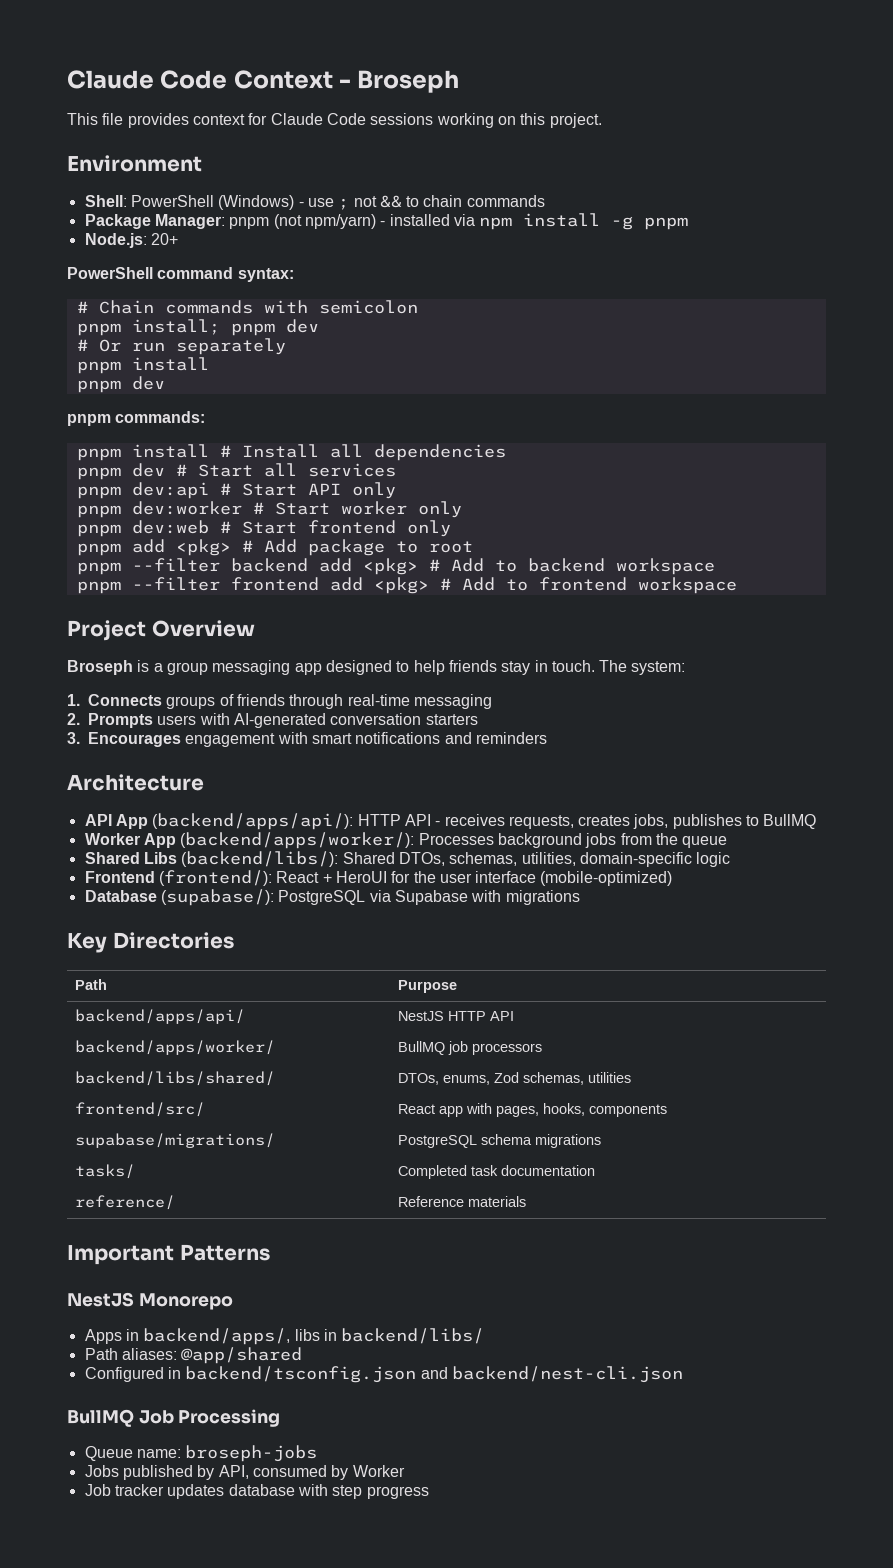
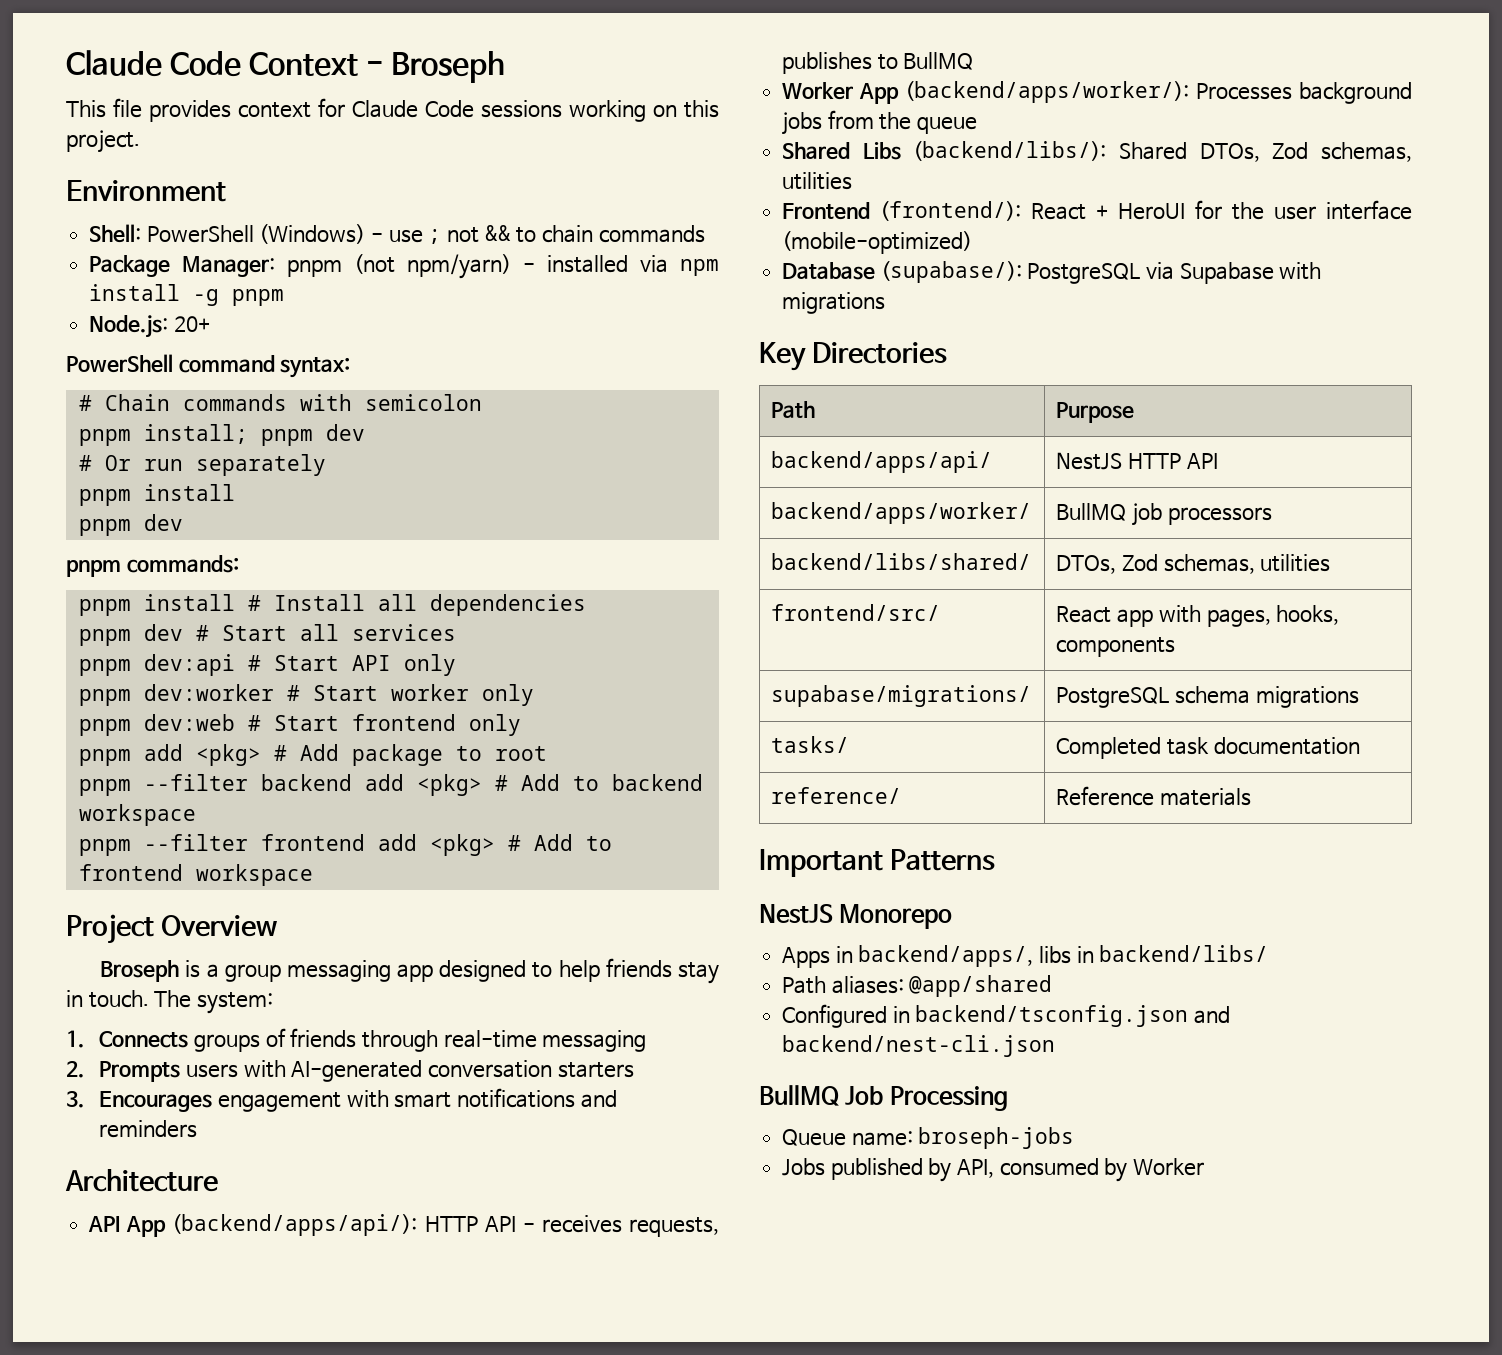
[578,814,669,829] creates jobs, -> (720, 1227) none
[449,852,731,867] schemas, utilities, domain-specific logic -> [1272,142,1413,162] [782,172,853,190] Zod schemas, utilities
[442,1075,490,1085] enums, -> (1117, 564) none
[84,1484,429,1499] // Job tracker updates database with step progress -> (1205, 1167) none

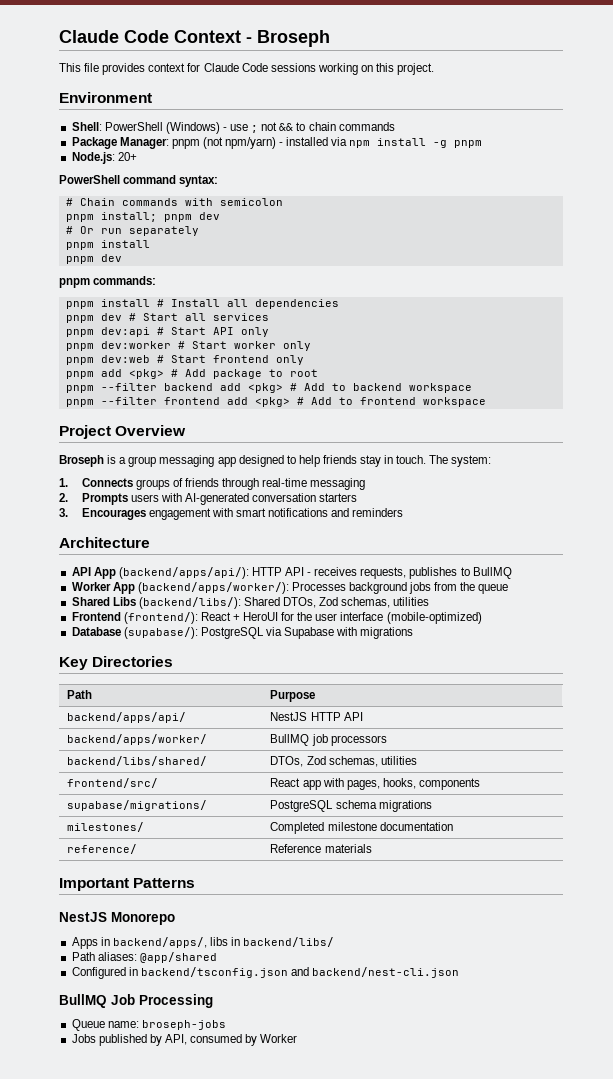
[771,736,850,753] tasks/ -> [67,822,145,832] milestones/
[1167,737,1210,755] task -> [327,822,377,831] milestone

